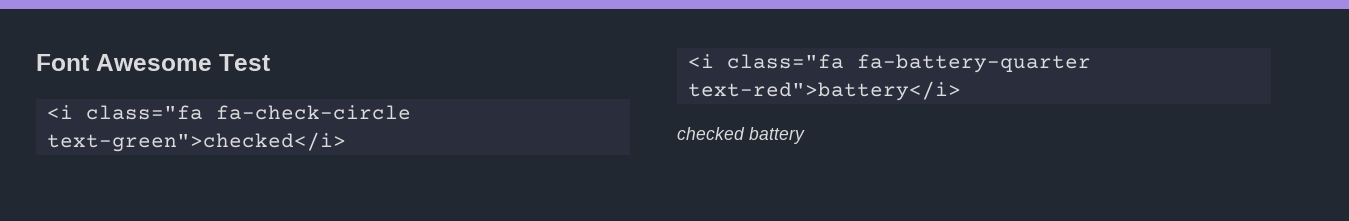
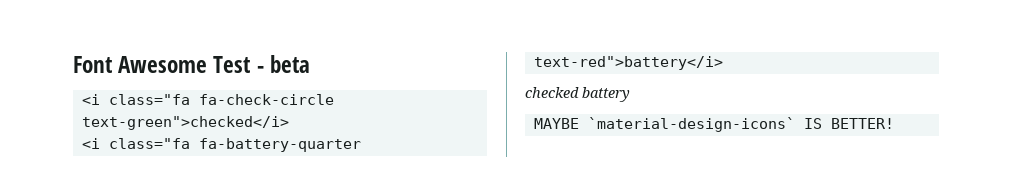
(270, 62) none -> [256,55,310,73] - beta
(805, 135) none -> [533,117,894,132] // MAYBE `material-design-icons` IS BETTER!

